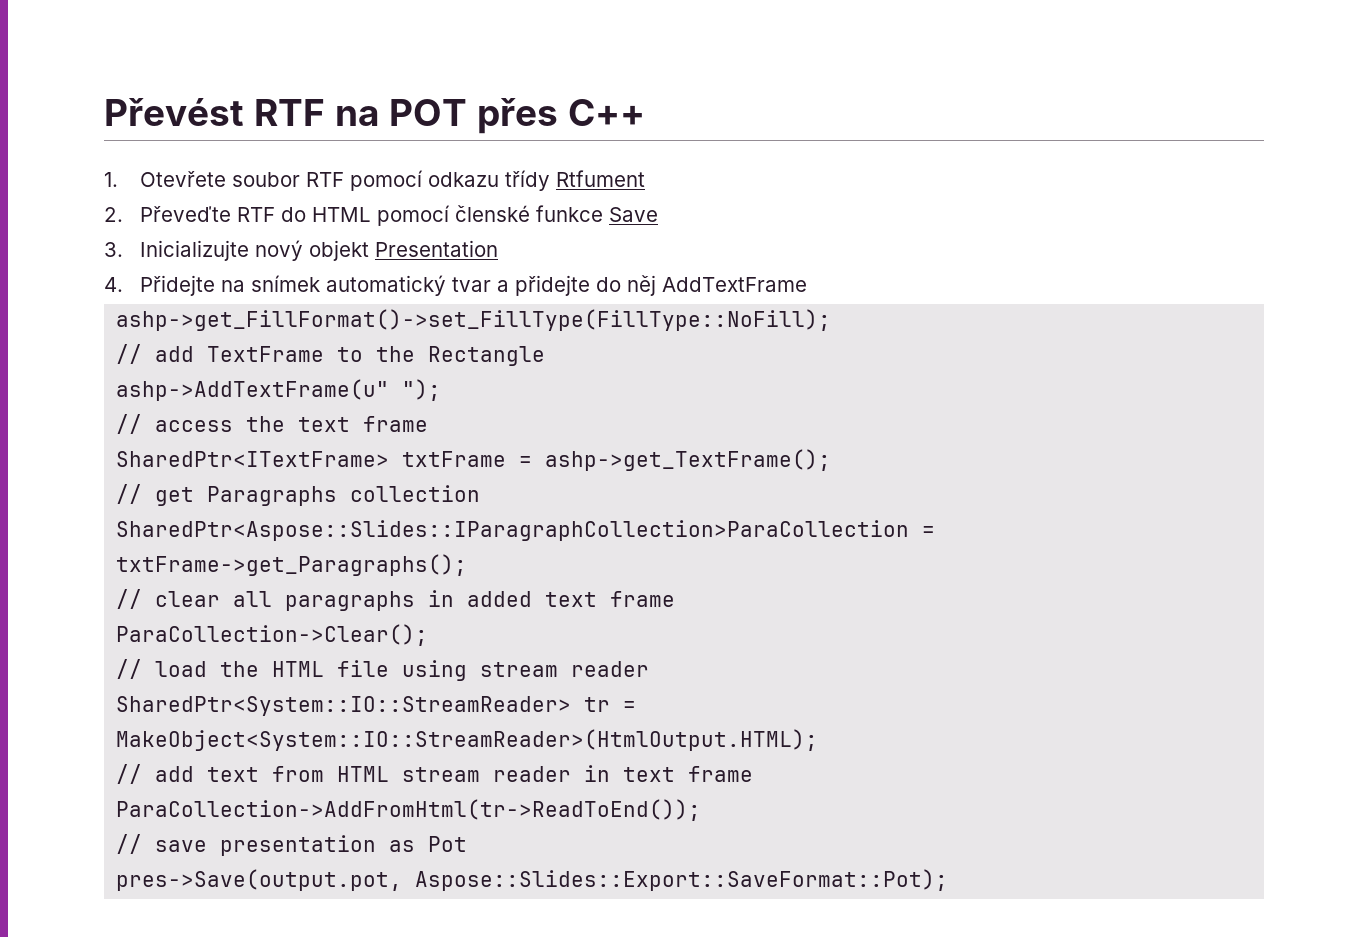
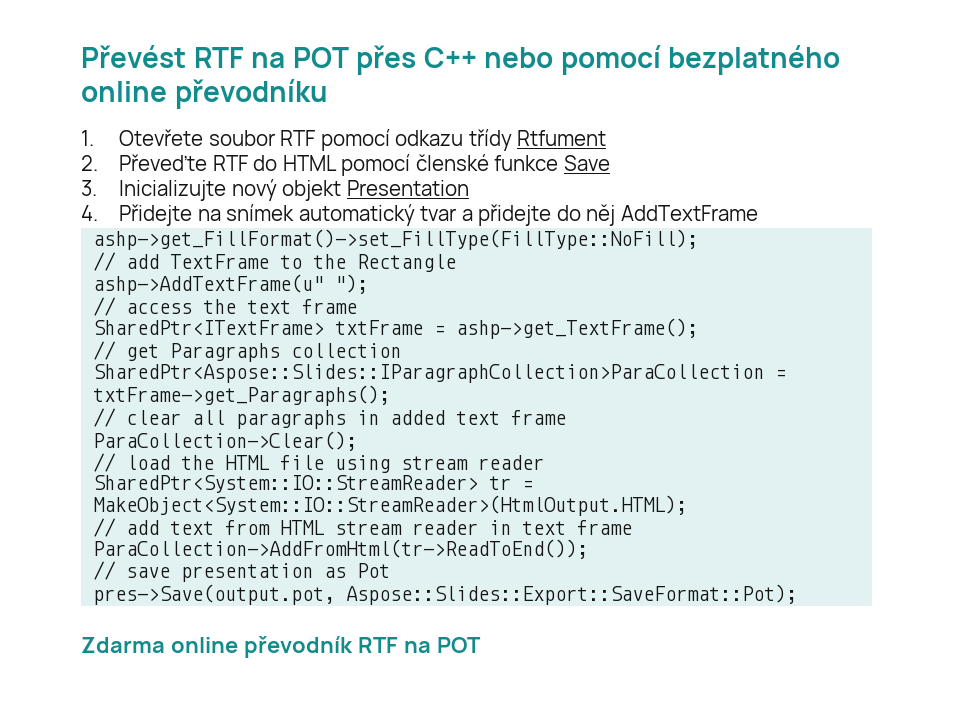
(645, 112) none -> [484,45,841,75] [81,79,328,109] nebo pomocí bezplatného online převodníku
(949, 880) none -> [81,636,481,658] // Zdarma online převodník RTF na POT

